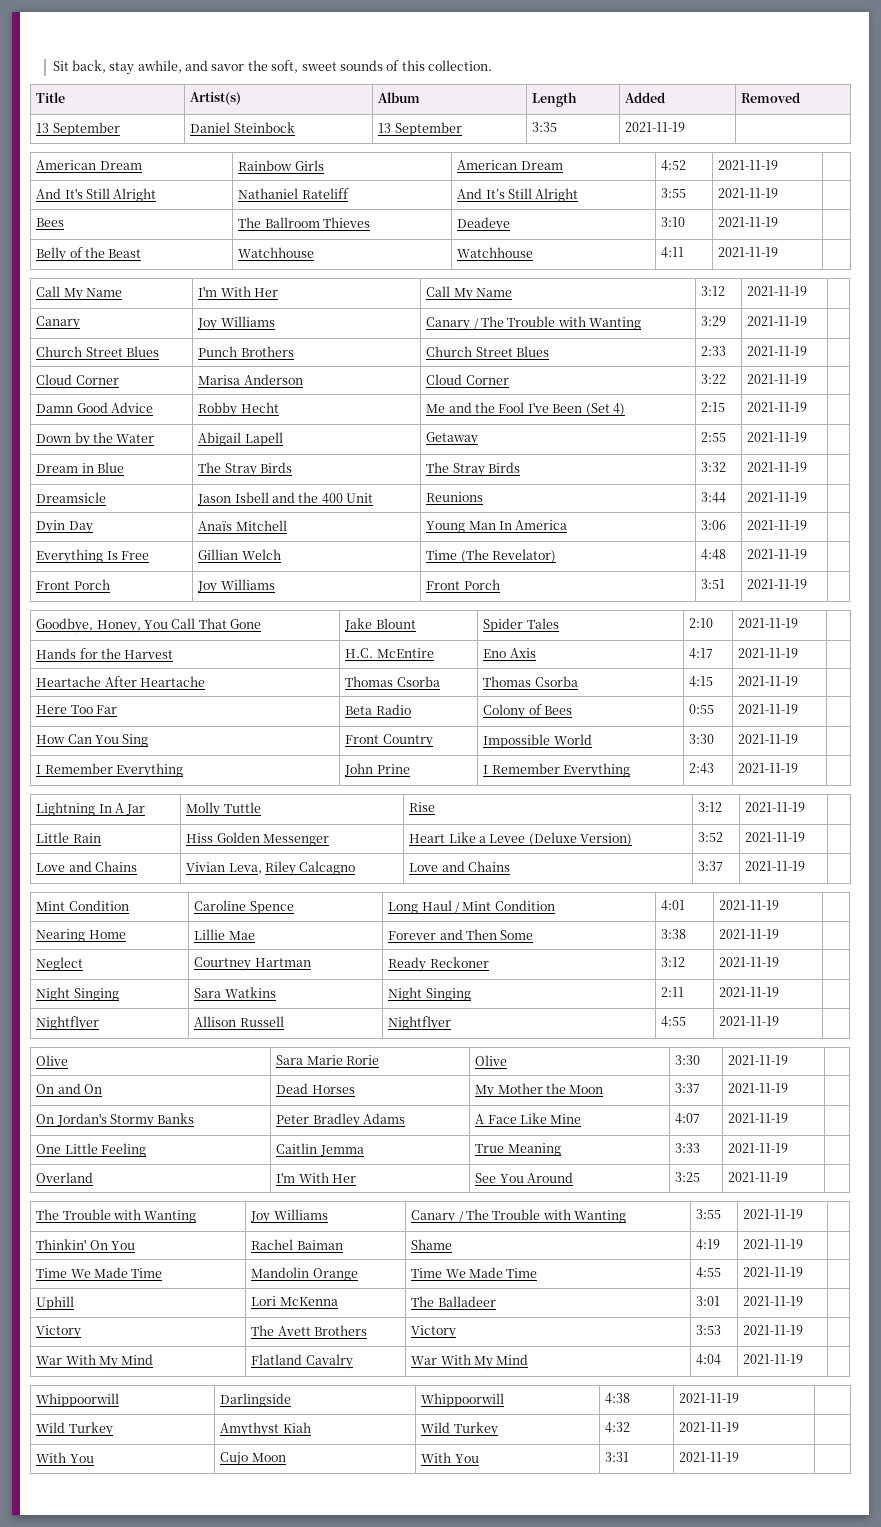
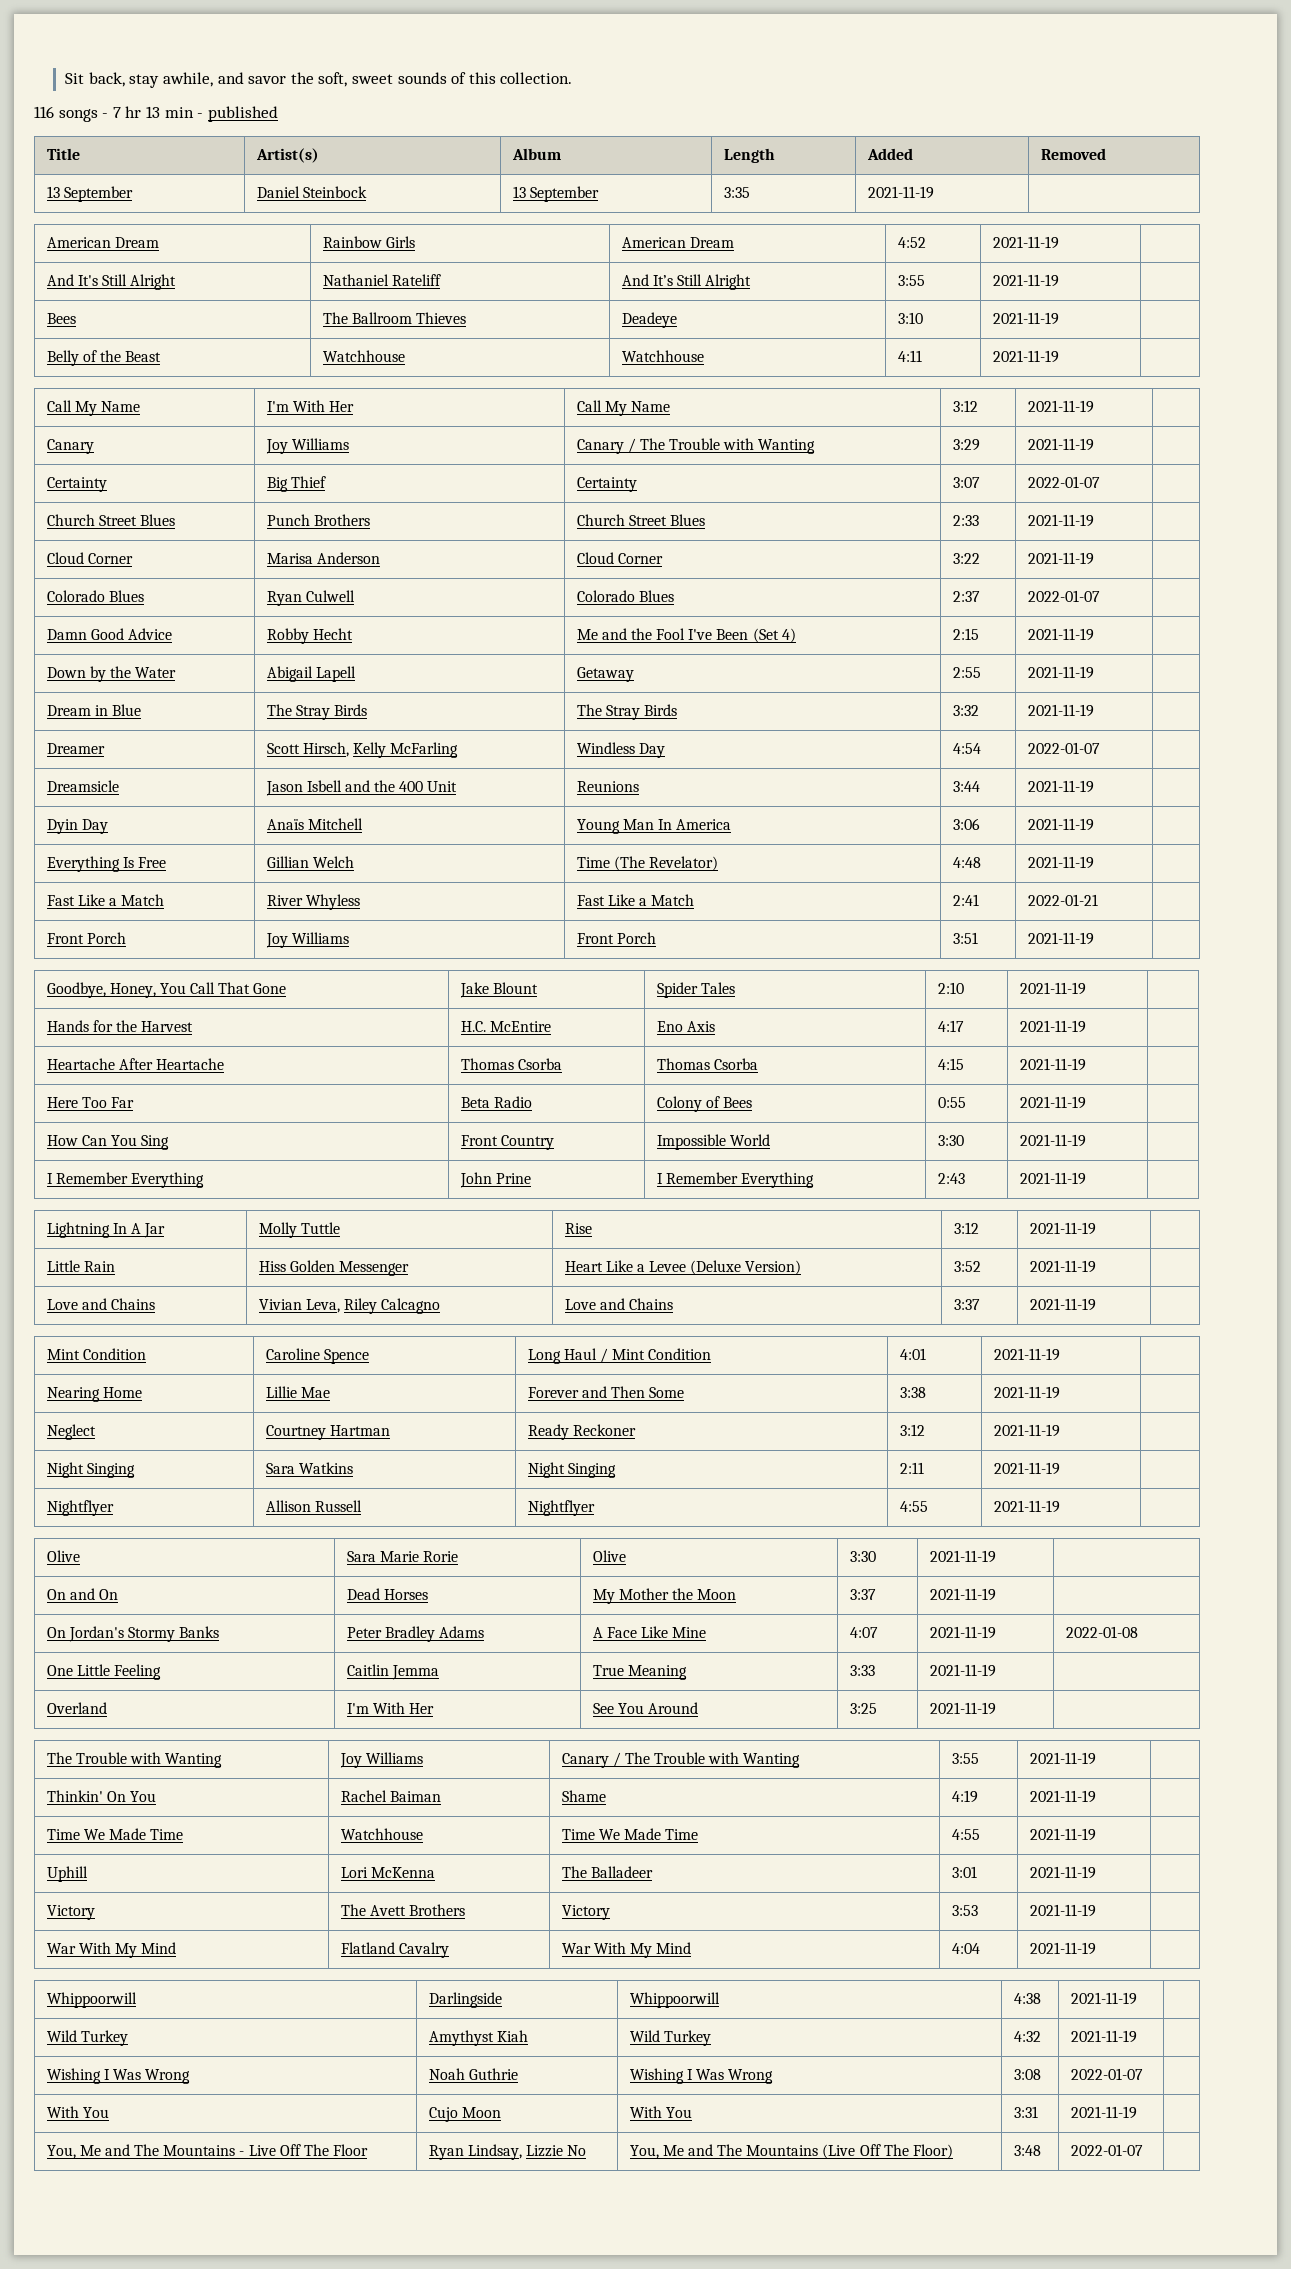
(493, 65) none -> [34,106,278,122] // 116 songs - 7 hr 13 min - published
(808, 321) none -> [46,477,107,492] [266,476,326,492] [576,477,637,492] [952,477,980,488] [1027,476,1100,488] // Certainty | Big Thief | Certainty | 3:07 | 2022-01-07 |
(808, 379) none -> [46,590,144,602] [266,590,355,606] [576,590,674,602] [952,591,980,602] [1027,590,1100,602] // Colorado Blues | Ryan Culwell | Colorado Blues | 2:37 | 2022-01-07 |
(808, 467) none -> [46,743,105,754] [266,742,459,758] [576,742,665,758] [952,743,981,754] [1027,742,1100,754] // Dreamer | Scott Hirsch, Kelly McFarling | Windless Day | 4:54 | 2022-01-07 |
(808, 554) none -> [46,894,165,906] [266,894,360,910] [576,894,695,906] [952,894,979,906] [1027,894,1098,906] // Fast Like a Match | River Whyless | Fast Like a Match | 2:41 | 2022-01-21 |
(789, 1118) none -> [1065,1626,1138,1638] 2022-01-08
[251,1267,358,1281] Mandolin Orange -> [340,1828,423,1840] Watchhouse
(740, 1427) none -> [46,2068,191,2084] [428,2068,518,2080] [629,2068,774,2084] [1013,2069,1041,2080] [1070,2068,1143,2080] // Wishing I Was Wrong | Noah Guthrie | Wishing I Was Wrong | 3:08 | 2022-01-07 |
(740, 1457) none -> [46,2144,369,2159] [428,2144,587,2160] [629,2144,953,2159] [1013,2145,1041,2156] [1070,2144,1143,2156] // You, Me and The Mountains - Live Off The Floor | Ryan Lindsay, Lizzie No | You, Me and The Mountains (Live Off The Floor) | 3:48 | 2022-01-07 |

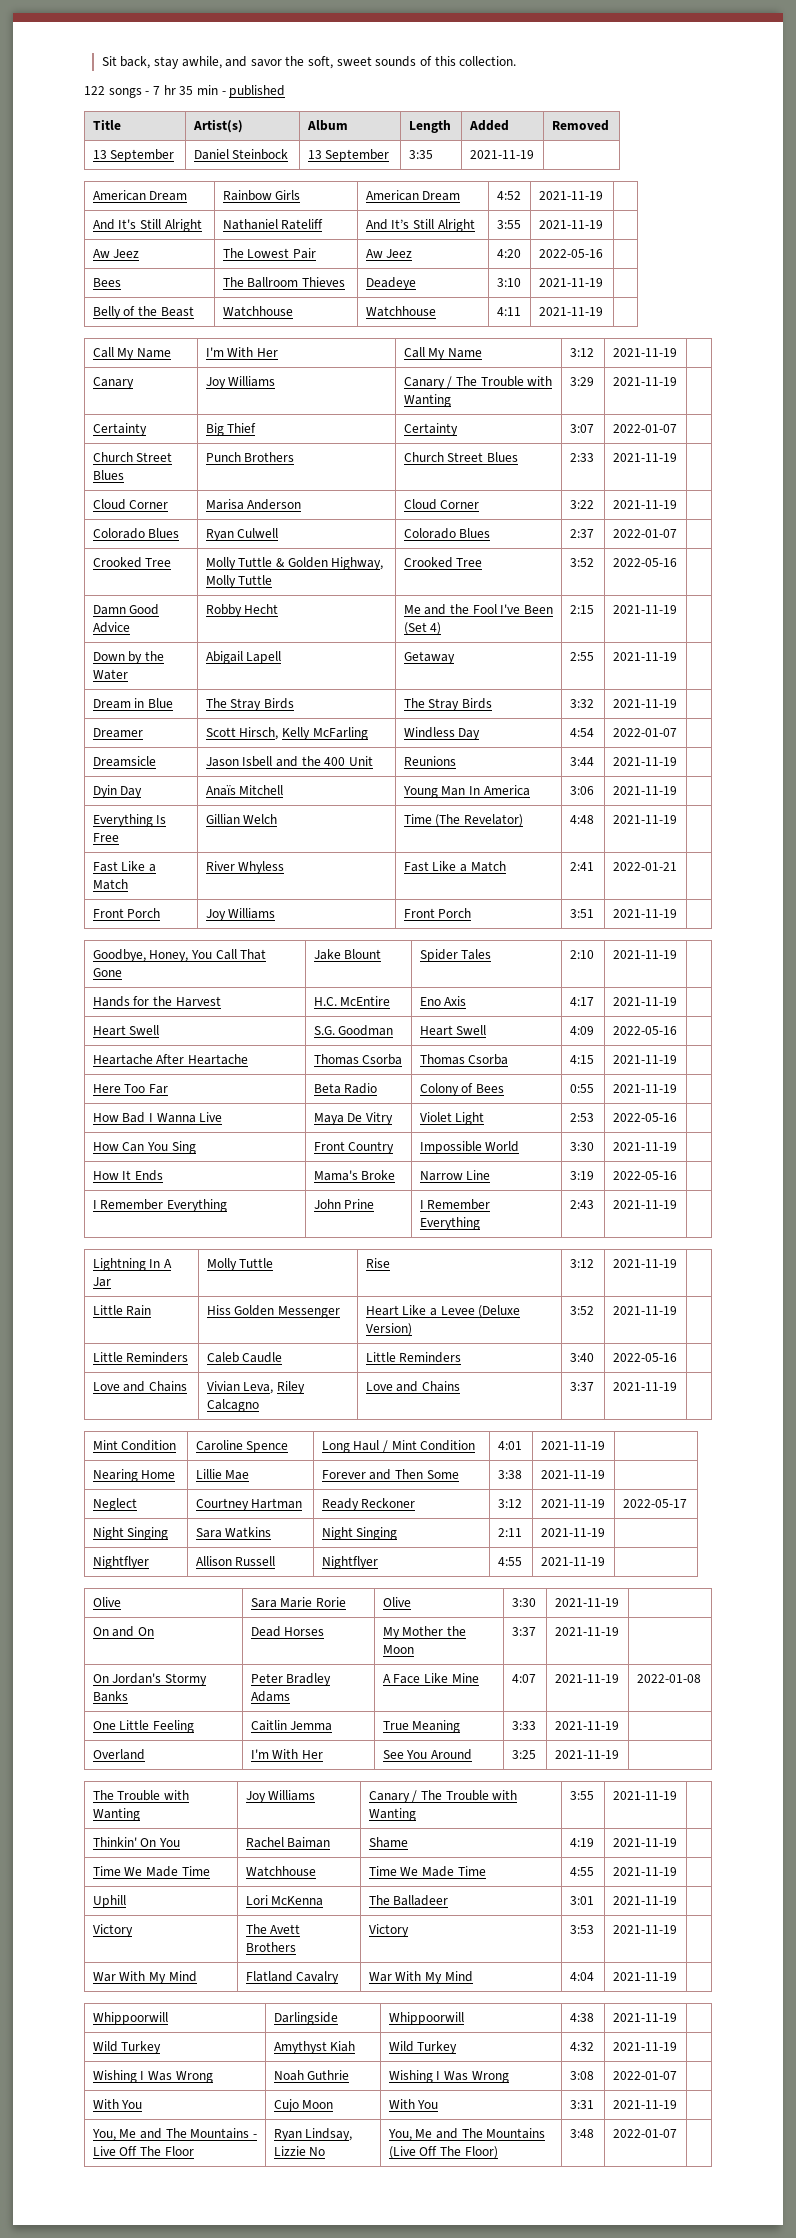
[34,106,54,118] 116 -> [84,86,105,95] 122
[145,106,160,118] 13 -> [179,86,194,95] 35
(1059, 280) none -> [92,249,140,258] [222,248,317,259] [365,249,413,258] [496,249,521,258] [538,249,603,258] // Aw Jeez | The Lowest Pair | Aw Jeez | 4:20 | 2022-05-16 |
(1100, 596) none -> [92,557,172,568] [205,557,384,570] [205,575,273,588] [403,557,483,568] [569,558,594,567] [612,558,677,567] // Crooked Tree | Molly Tuttle & Golden Highway, Molly Tuttle | Crooked Tree | 3:52 | 2022-05-16 |
(1086, 1026) none -> [92,1025,160,1036] [313,1025,394,1036] [419,1025,487,1036] [569,1026,594,1035] [612,1026,677,1035] // Heart Swell | S.G. Goodman | Heart Swell | 4:09 | 2022-05-16 |
(1086, 1102) none -> [92,1112,223,1123] [313,1112,394,1125] [419,1112,485,1125] [569,1113,594,1122] [612,1113,677,1122] // How Bad I Wanna Live | Maya De Vitry | Violet Light | 2:53 | 2022-05-16 |
(1086, 1140) none -> [92,1170,164,1181] [313,1170,396,1181] [419,1170,491,1181] [569,1171,594,1180] [612,1171,677,1180] // How It Ends | Mama's Broke | Narrow Line | 3:19 | 2022-05-16 |
(1096, 1266) none -> [92,1352,189,1363] [206,1352,283,1363] [365,1352,462,1363] [569,1353,594,1362] [612,1353,677,1362] // Little Reminders | Caleb Caudle | Little Reminders | 3:40 | 2022-05-16 |
(1060, 1430) none -> [622,1499,687,1508] 2022-05-17

